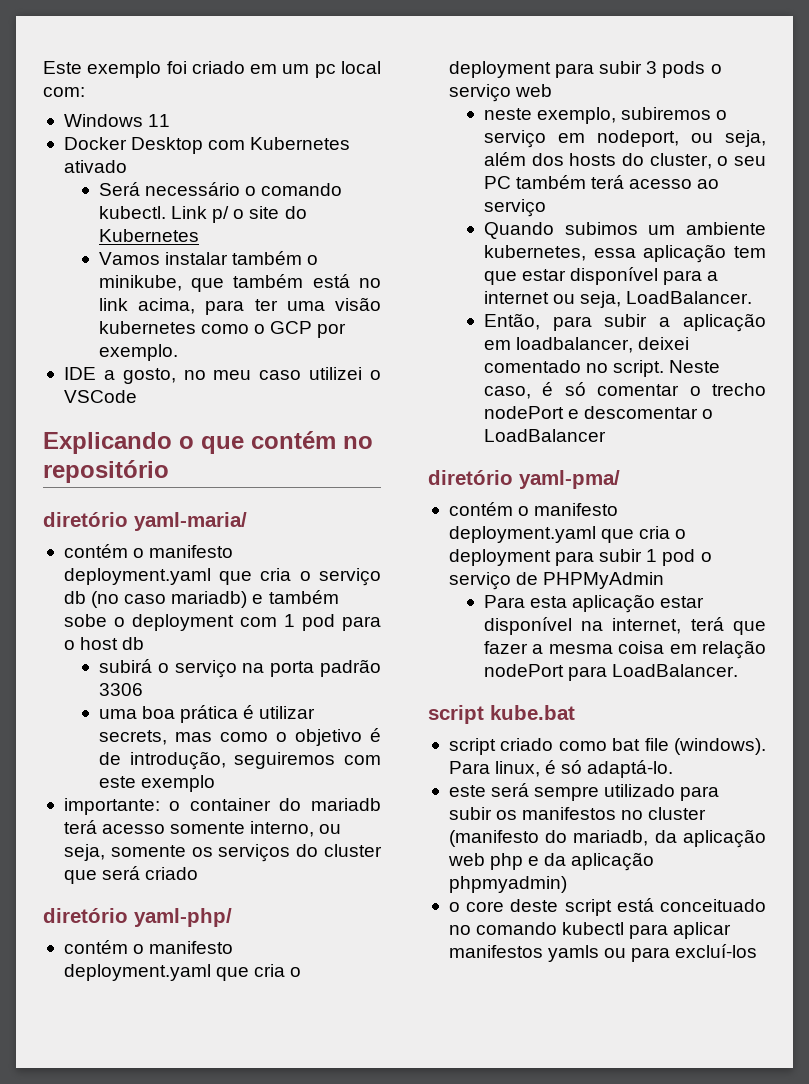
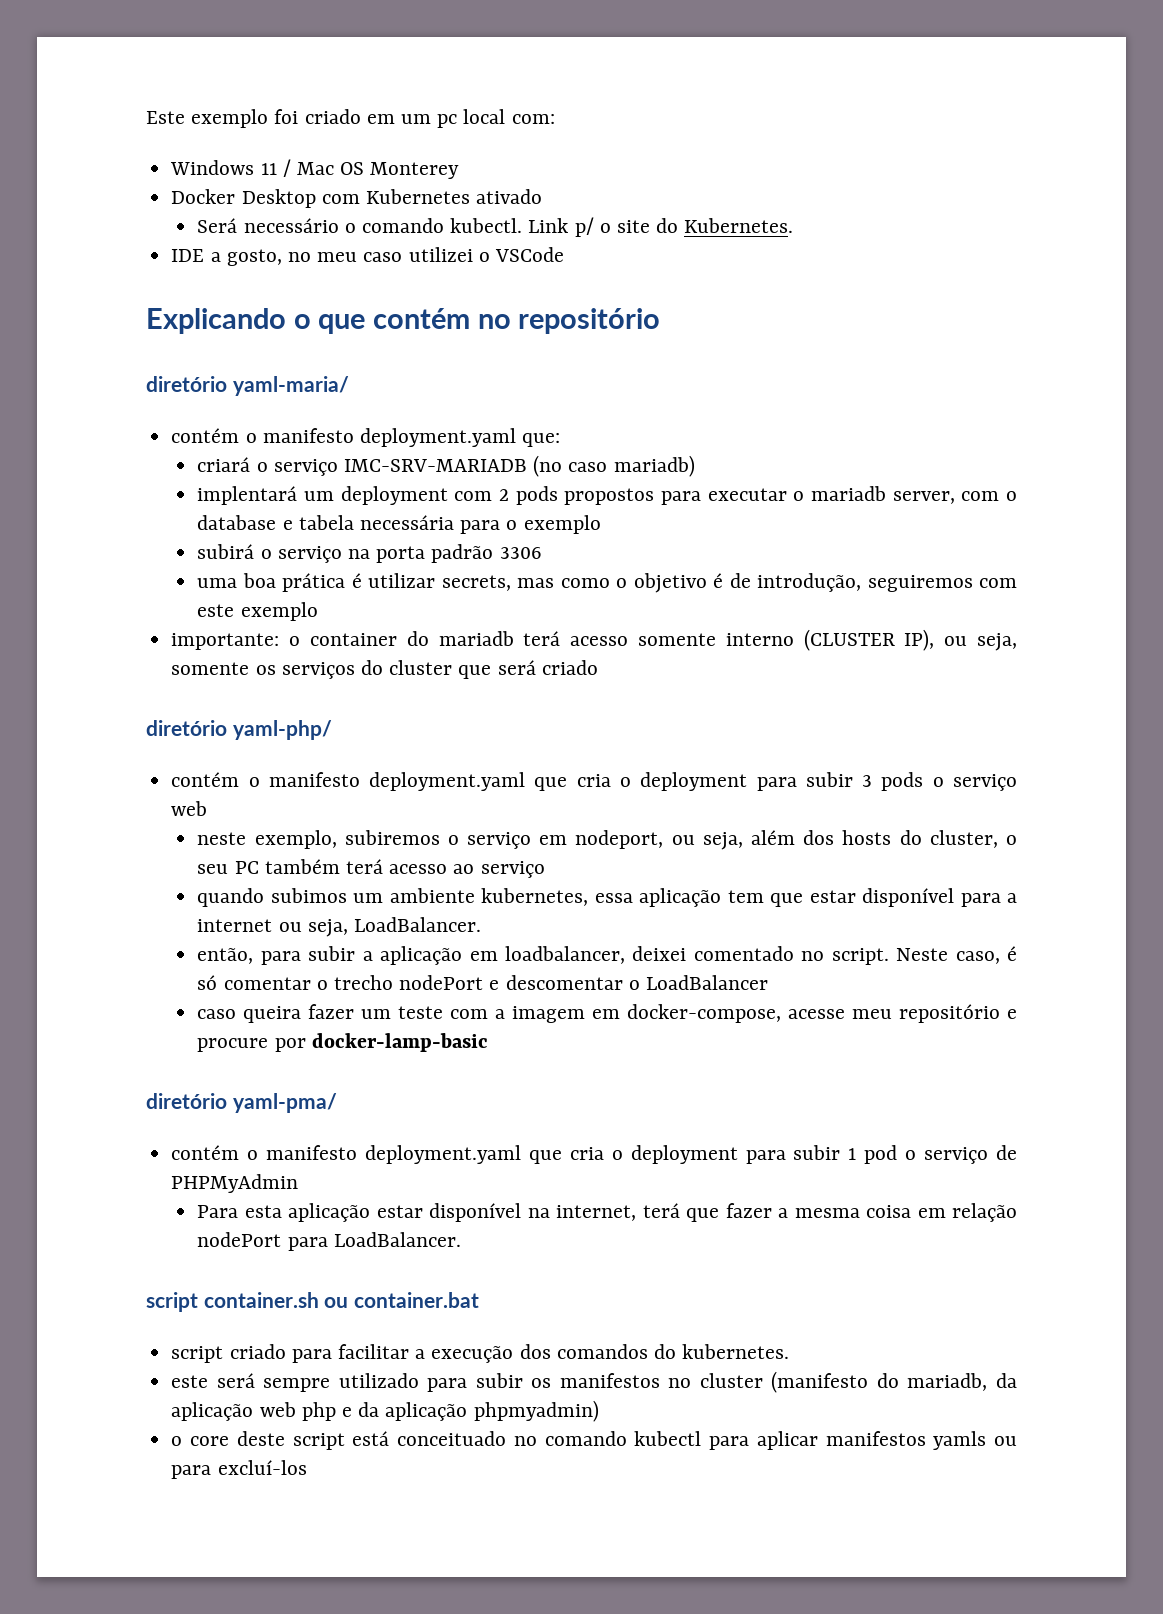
(171, 120) none -> [282,159,460,179] / Mac OS Monterey
[98,229,199,242] [98,251,319,265] [98,274,382,292] [98,297,381,315] [98,321,347,338] [98,344,178,361] Kubernetes // Vamos instalar também o minikube, que também está no link acima, para ter uma visão kubernetes como o GCP por exemplo. -> [684,218,794,233] Kubernetes.
[219,568,382,586] [63,591,86,604] que cria o serviço db -> [522,433,561,447] [197,457,527,476] que: // criará o serviço IMC-SRV-MARIADB
[252,590,339,604] [63,614,381,631] [63,637,145,650] e também sobe o deployment com 1 pod para o host db -> [197,486,1017,505] [197,515,601,534] // implentará um deployment com 2 pods propostos para executar o mariadb server, com o database e tabela necessária para o exemplo
[250,821,315,837] interno, -> [725,629,935,651] interno (CLUSTER IP),
[483,222,554,239] Quando -> [197,888,265,907] quando
[483,313,540,330] Então, -> [197,948,254,964] então,
(606, 435) none -> [197,1004,1017,1023] [197,1033,488,1052] // caso queira fazer um teste com a imagem em docker-compose, acesse meu repositório e procure por docker-lamp-basic
[490,705,575,720] kube.bat -> [203,1292,480,1308] container.sh ou container.bat
[558,738,767,755] [448,760,674,778] como bat file (windows). Para linux, é só adaptá-lo. -> [291,1344,790,1363] para facilitar a execução dos comandos do kubernetes.

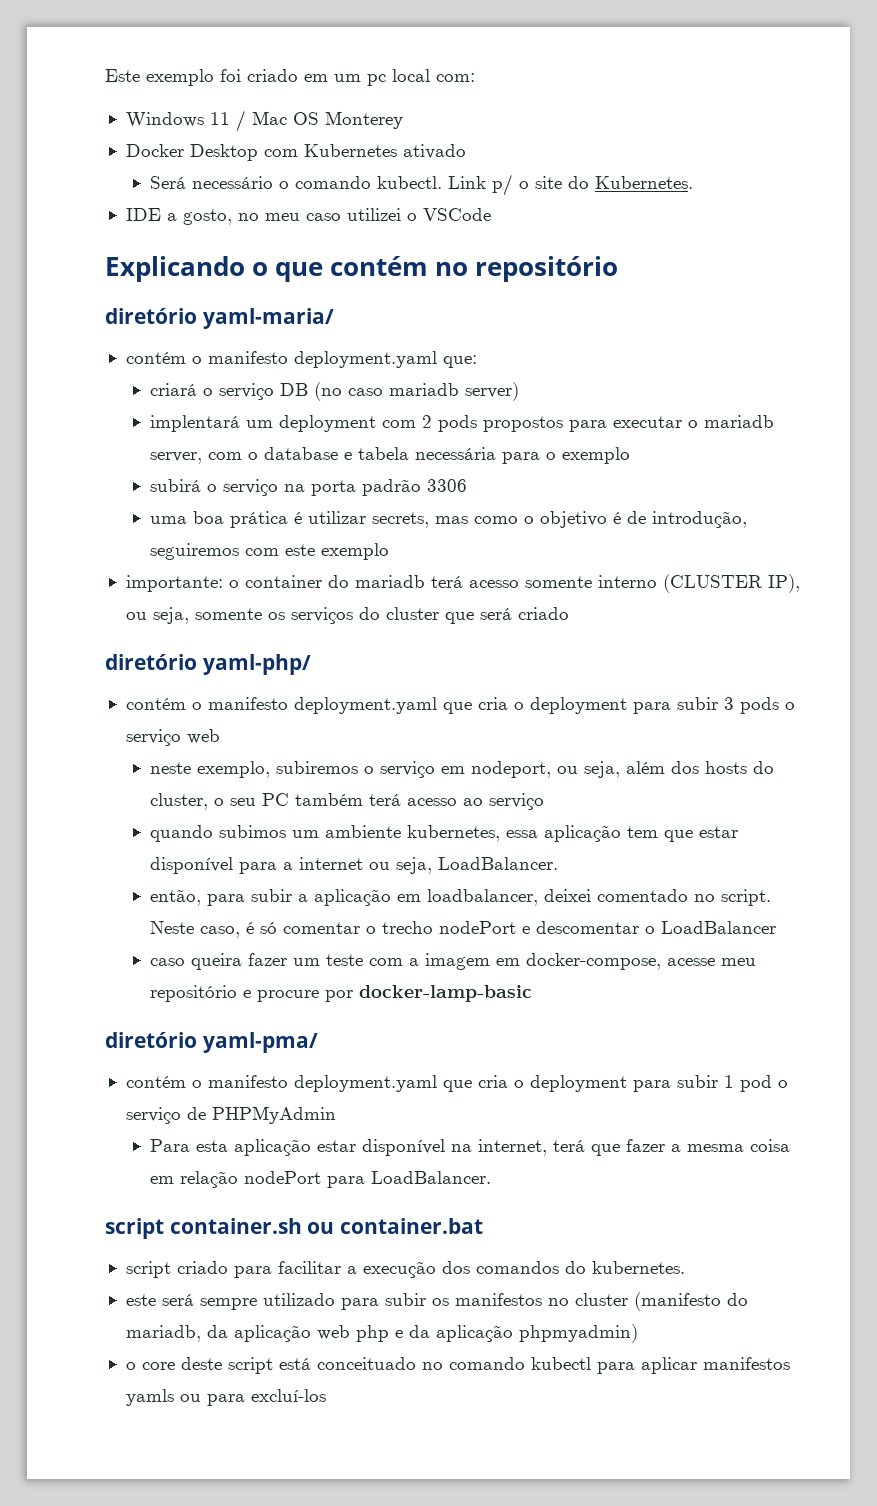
[343,459,527,472] IMC-SRV-MARIADB -> [280,383,309,396] DB
[613,455,695,477] mariadb) -> [389,382,520,401] mariadb server)

